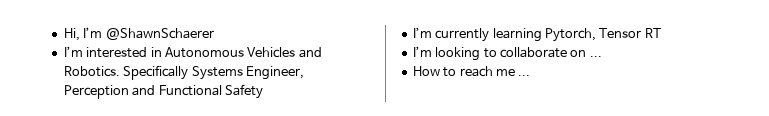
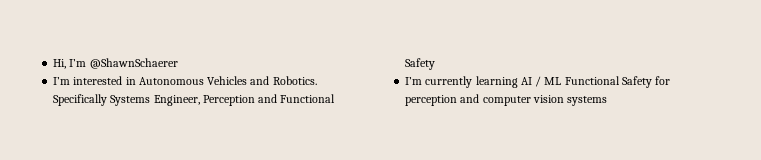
[544,28,661,42] [412,46,602,61] [412,66,531,77] Pytorch, Tensor RT // I’m looking to collaborate on ... // How to reach me ... -> [520,76,671,88] [405,94,608,106] AI / ML Functional Safety for perception and computer vision systems

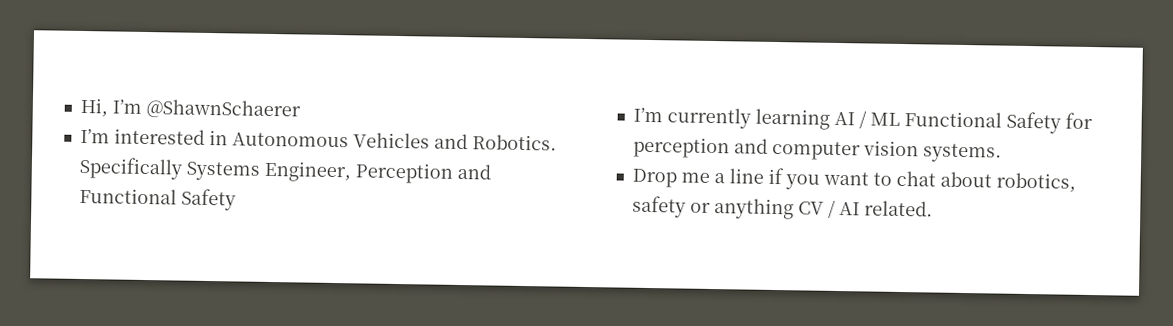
[567,96,608,106] systems -> [922,143,1002,163] [631,167,1076,193] [631,195,933,220] systems. // Drop me a line if you want to chat about robotics, safety or anything CV / AI related.

